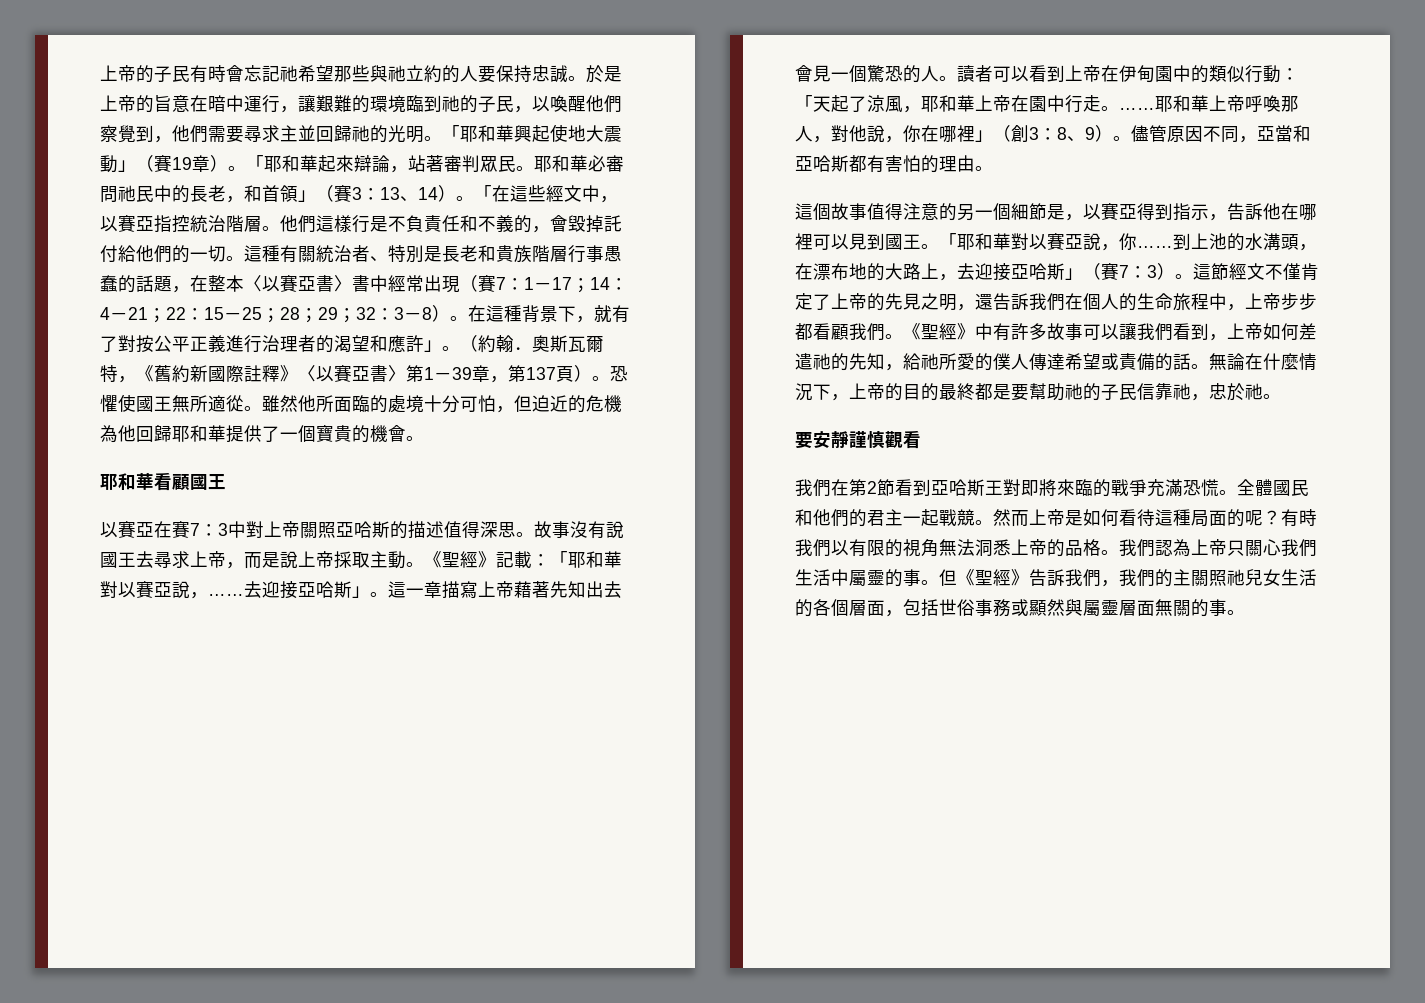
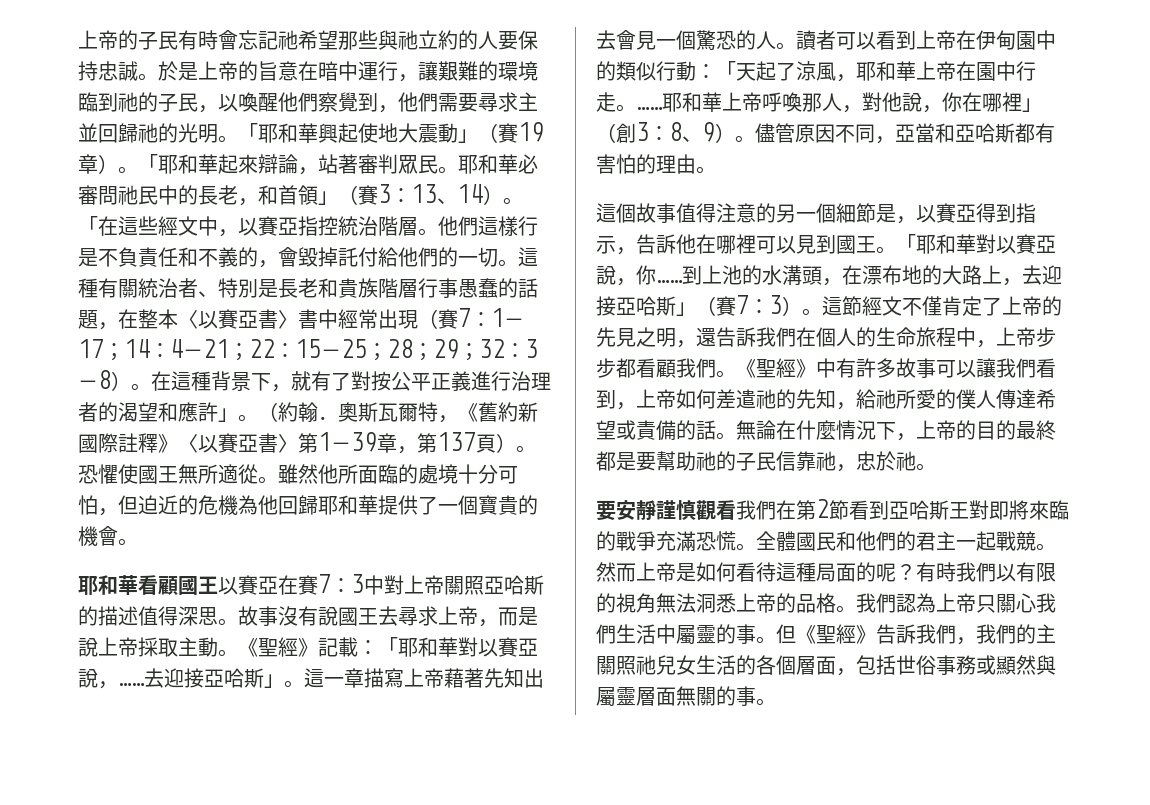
(226, 482) // -> (218, 585) none
(921, 439) // -> (736, 510) none

